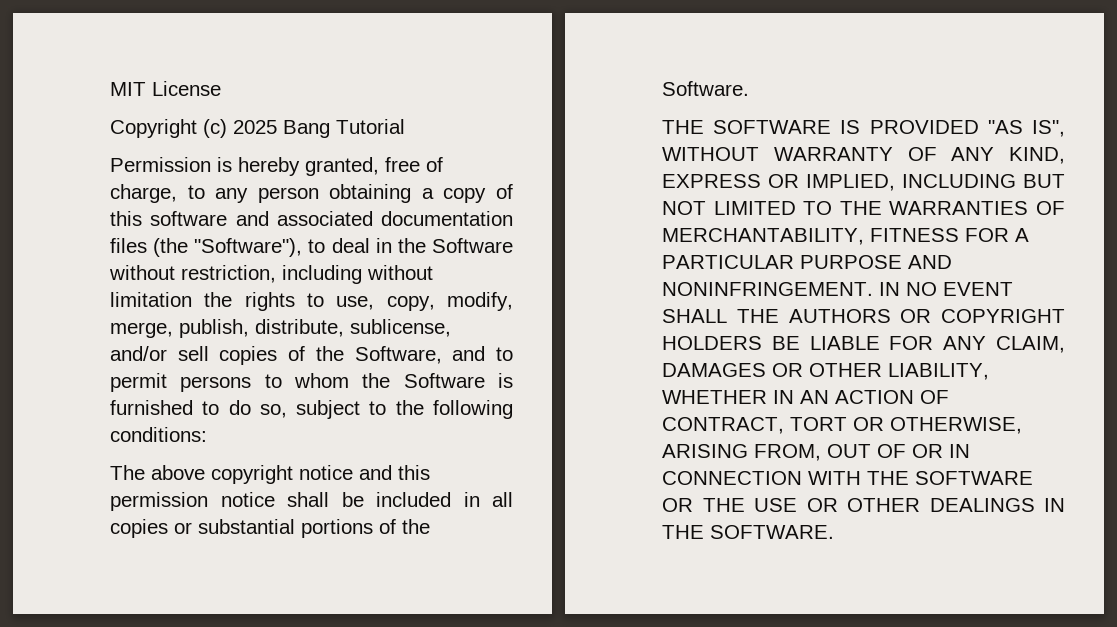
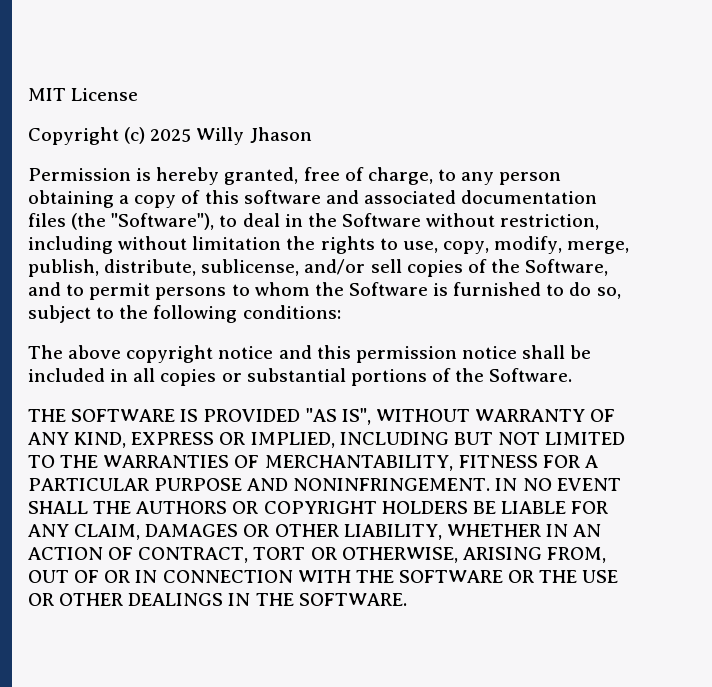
[283,119,405,138] Bang Tutorial -> [196,127,312,145] Willy Jhason

